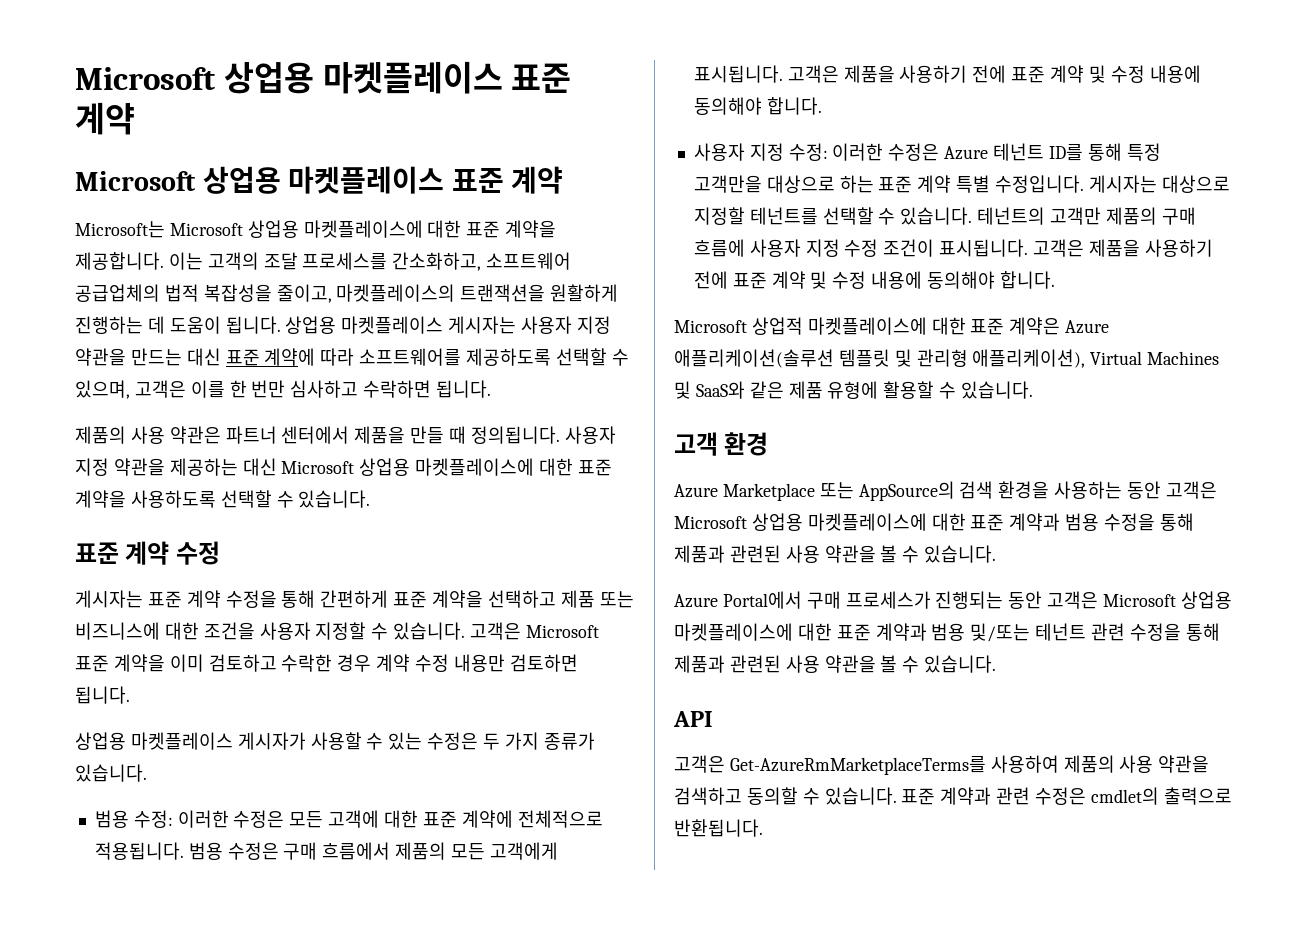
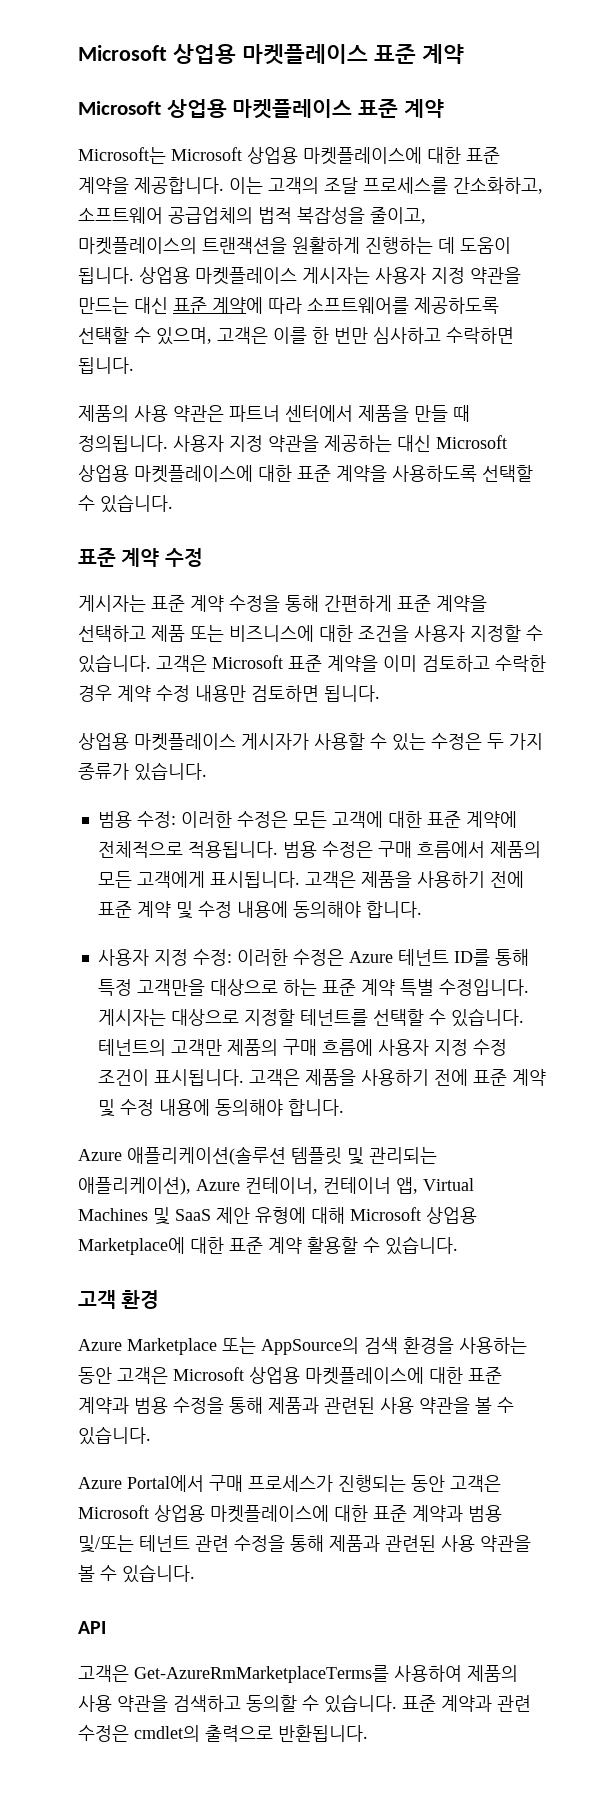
[674,317,1110,335] [674,349,1220,368] [674,381,879,399] Microsoft 상업적 마켓플레이스에 대한 표준 계약은 Azure 애플리케이션(솔루션 템플릿 및 관리형 애플리케이션), Virtual Machines 및 SaaS와 같은 제품 유형에 -> [78,1146,437,1165] [78,1177,474,1195] [78,1207,477,1225] [78,1237,302,1255] Azure 애플리케이션(솔루션 템플릿 및 관리되는 애플리케이션), Azure 컨테이너, 컨테이너 앱, Virtual Machines 및 SaaS 제안 유형에 대해 Microsoft 상업용 Marketplace에 대한 표준 계약

